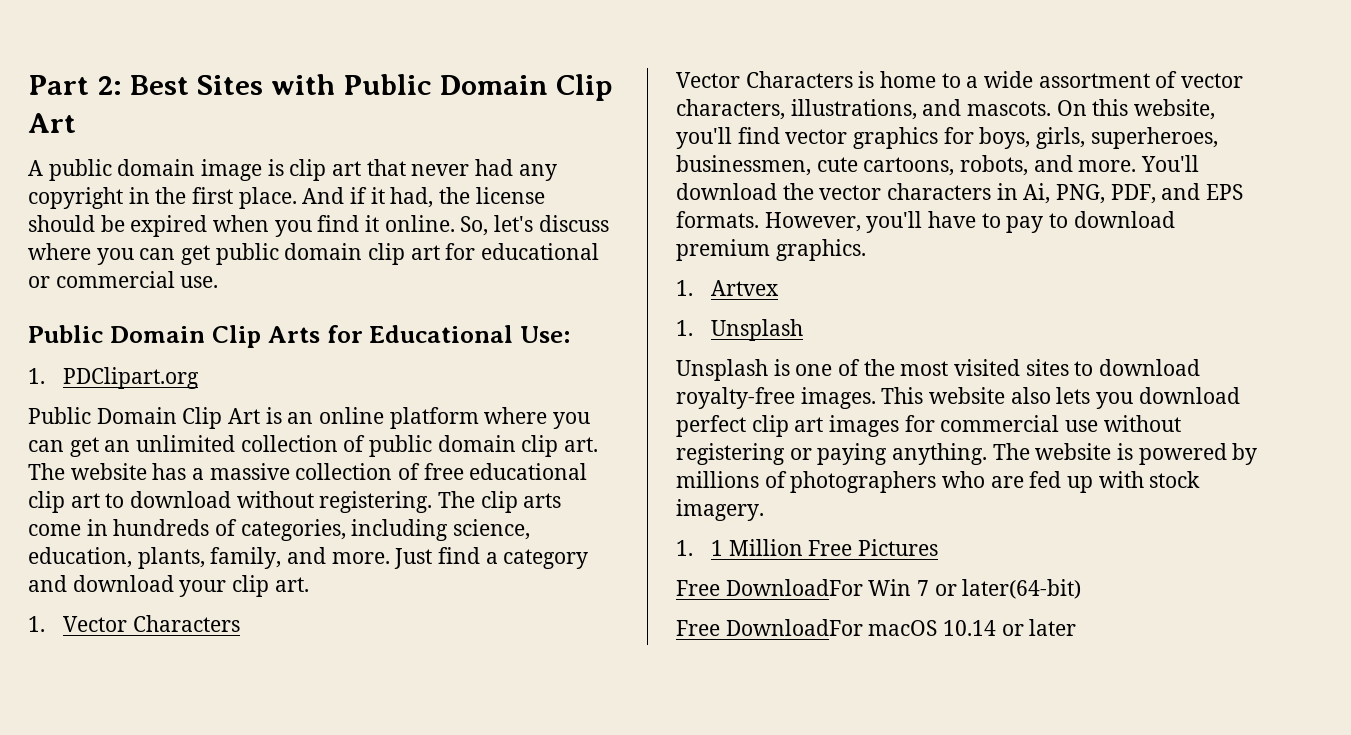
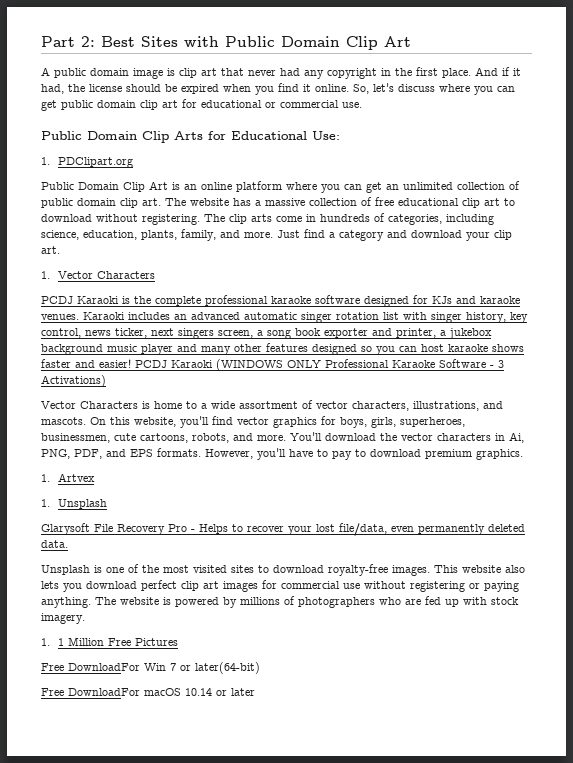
(240, 623) none -> [41,295,520,307] [41,312,528,323] [41,328,492,339] [41,343,524,355] [41,359,504,371] [41,375,106,387] // PCDJ Karaoki is the complete professional karaoke software designed for KJs and karaoke venues. Karaoki includes an advanced automatic singer rotation list with singer history, key control, news ticker, next singers screen, a song book exporter and printer, a jukebox background music player and many other features designed so you can host karaoke shows faster and easier! PCDJ Karaoki (WINDOWS ONLY Professional Karaoke Software - 3 Activations)
(804, 330) none -> [41,523,525,536] [41,540,68,548] // Glarysoft File Recovery Pro - Helps to recover your lost file/data, even permanently deleted data.

